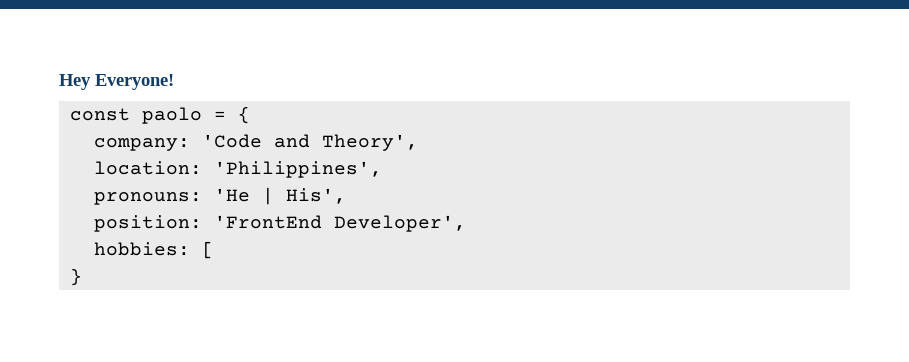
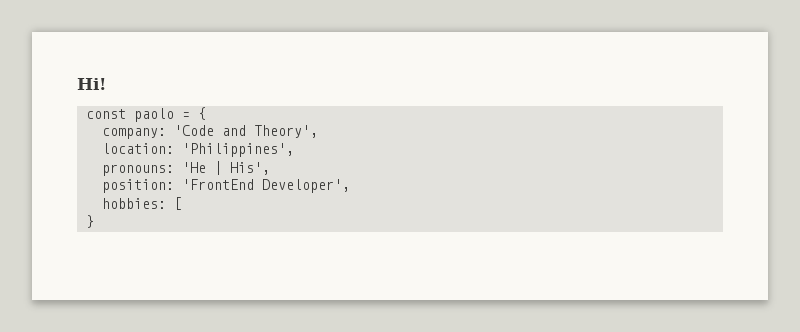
[59,74,174,90] Hey Everyone! -> [77,78,106,90] Hi!

